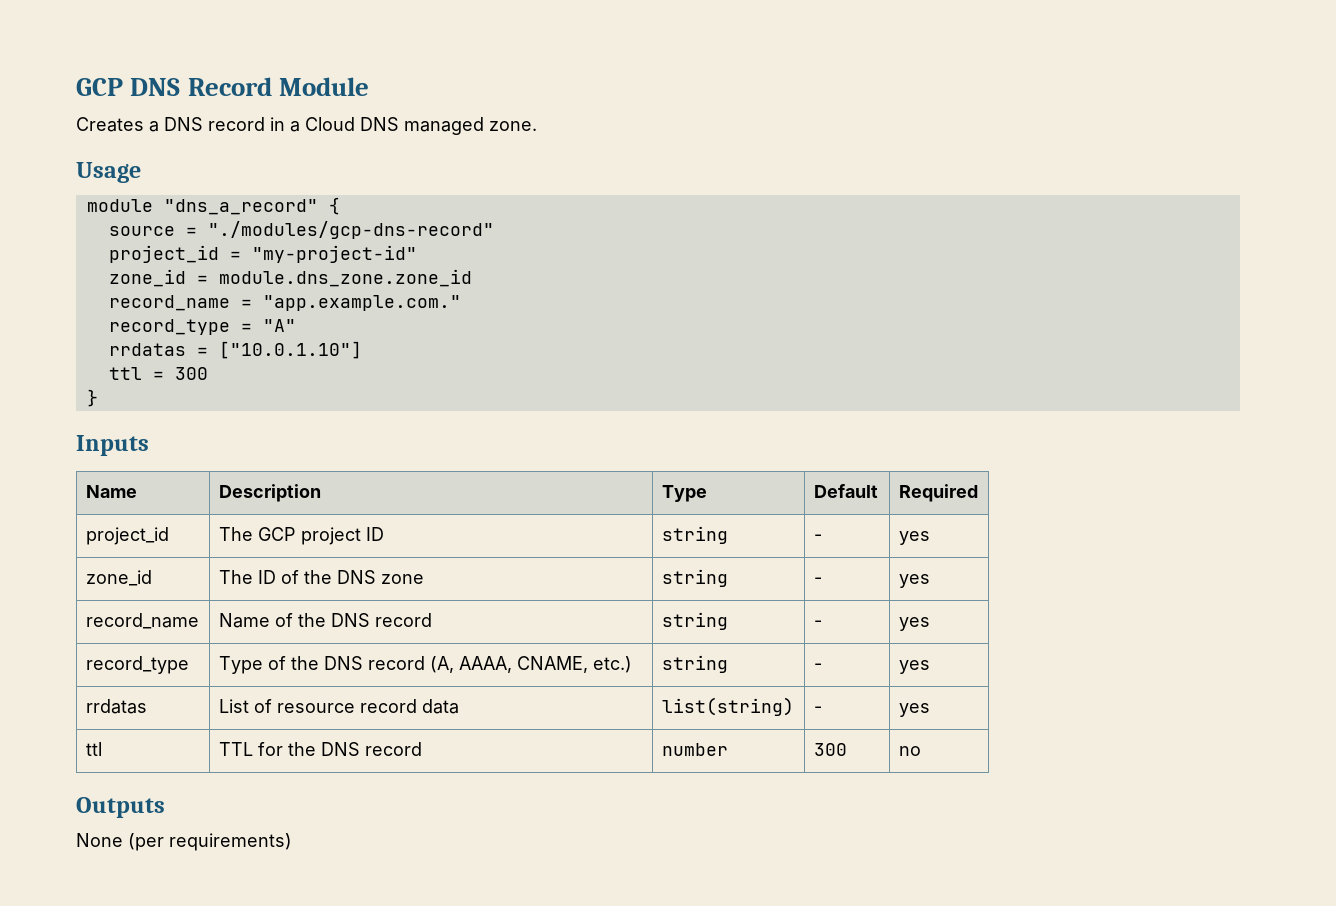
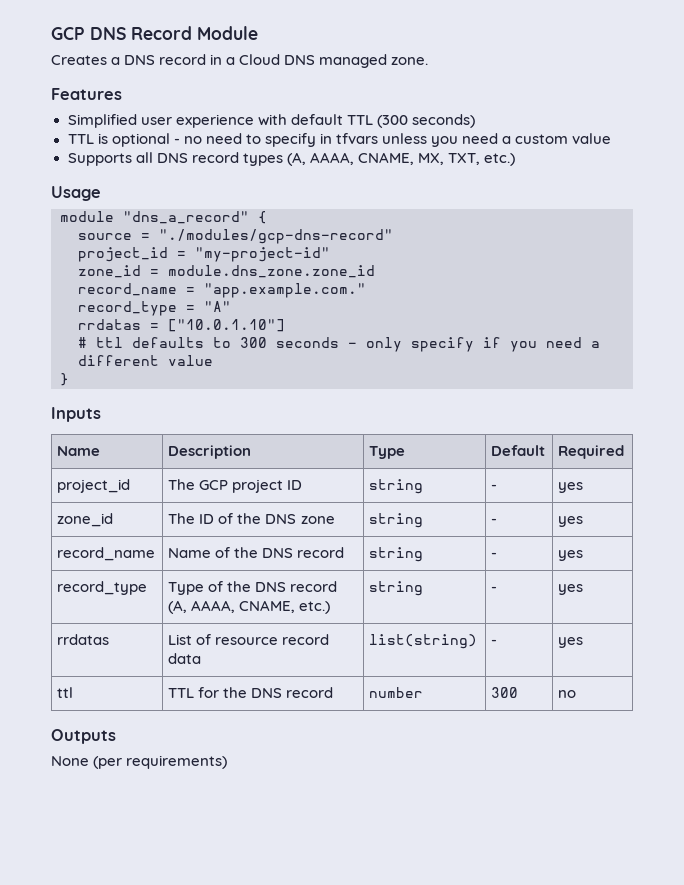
(537, 126) none -> [51,88,122,100] [67,114,475,128] [67,133,612,147] [67,152,515,166] // Features // Simplified user experience with default TTL (300 seconds) // TTL is optional - no need to specify in tfvars unless you need a custom value // Supports all DNS record types (A, AAAA, CNAME, MX, TXT, etc.)
[108,367,208,380] ttl = 300 -> [78,337,600,352] [78,355,213,366] # ttl defaults to 300 seconds - only specify if you need a different value

